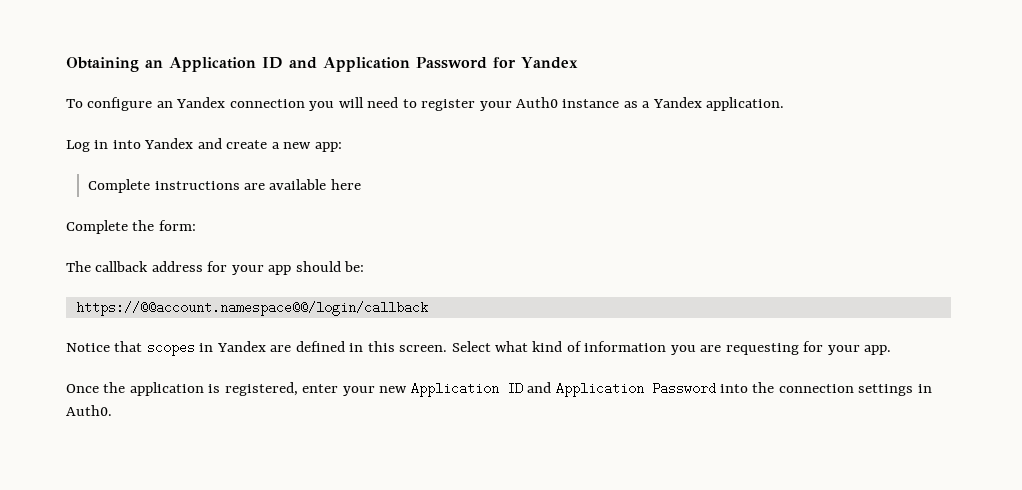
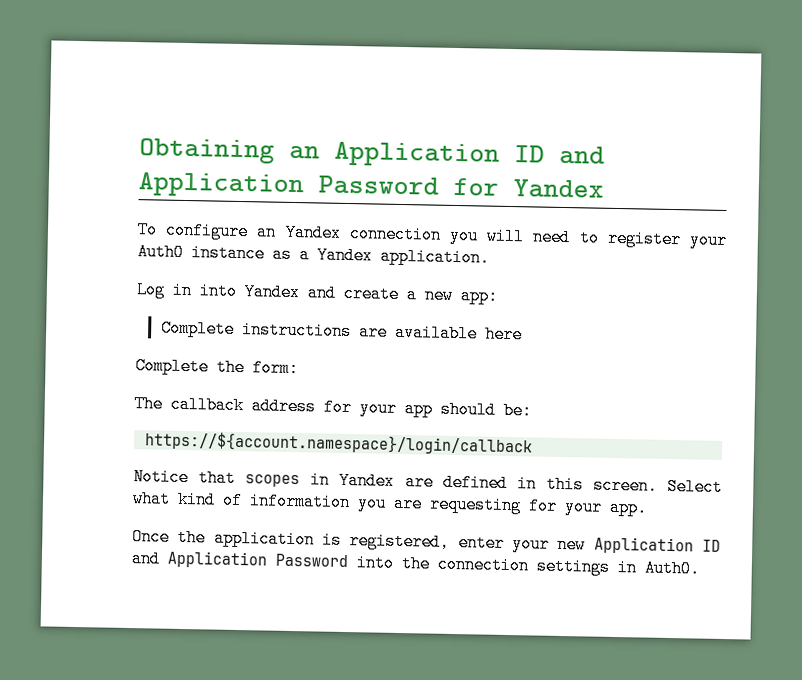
[75,301,428,316] https://@@account.namespace@@/login/callback -> [143,431,533,456] https://${account.namespace}/login/callback

